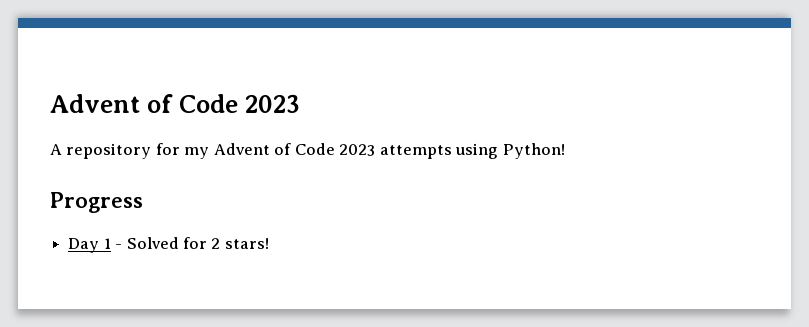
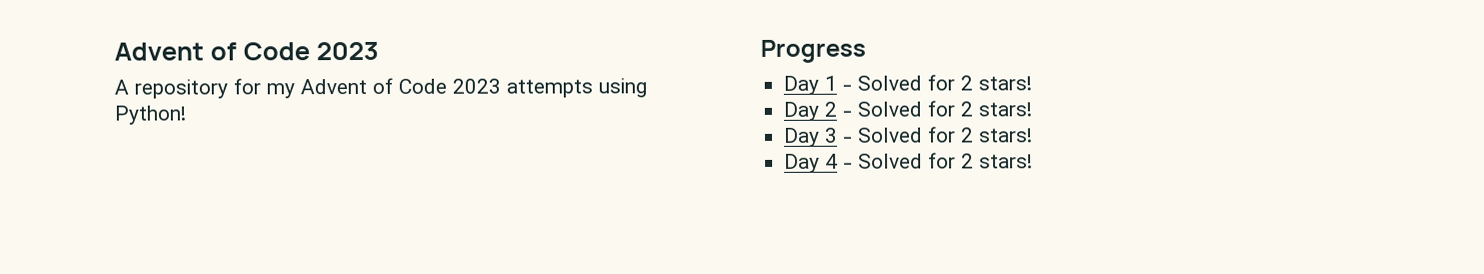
(269, 243) none -> [783,100,1033,121] [783,126,1034,147] [784,152,1034,173] // Day 2 - Solved for 2 stars! // Day 3 - Solved for 2 stars! // Day 4 - Solved for 2 stars!

